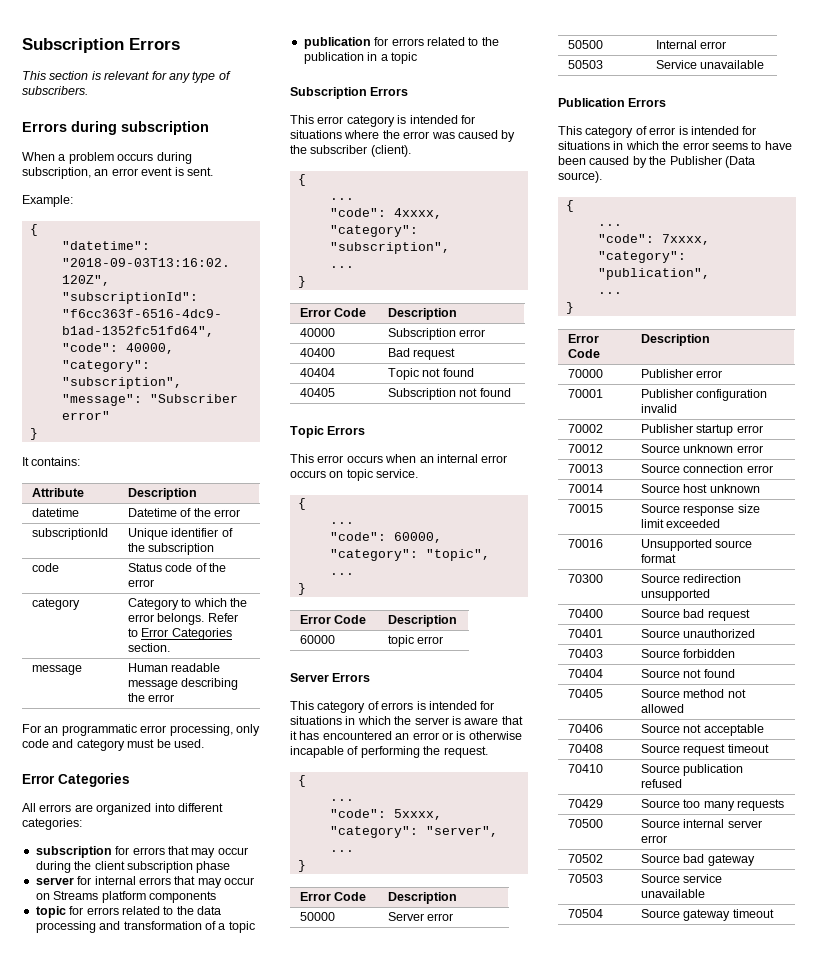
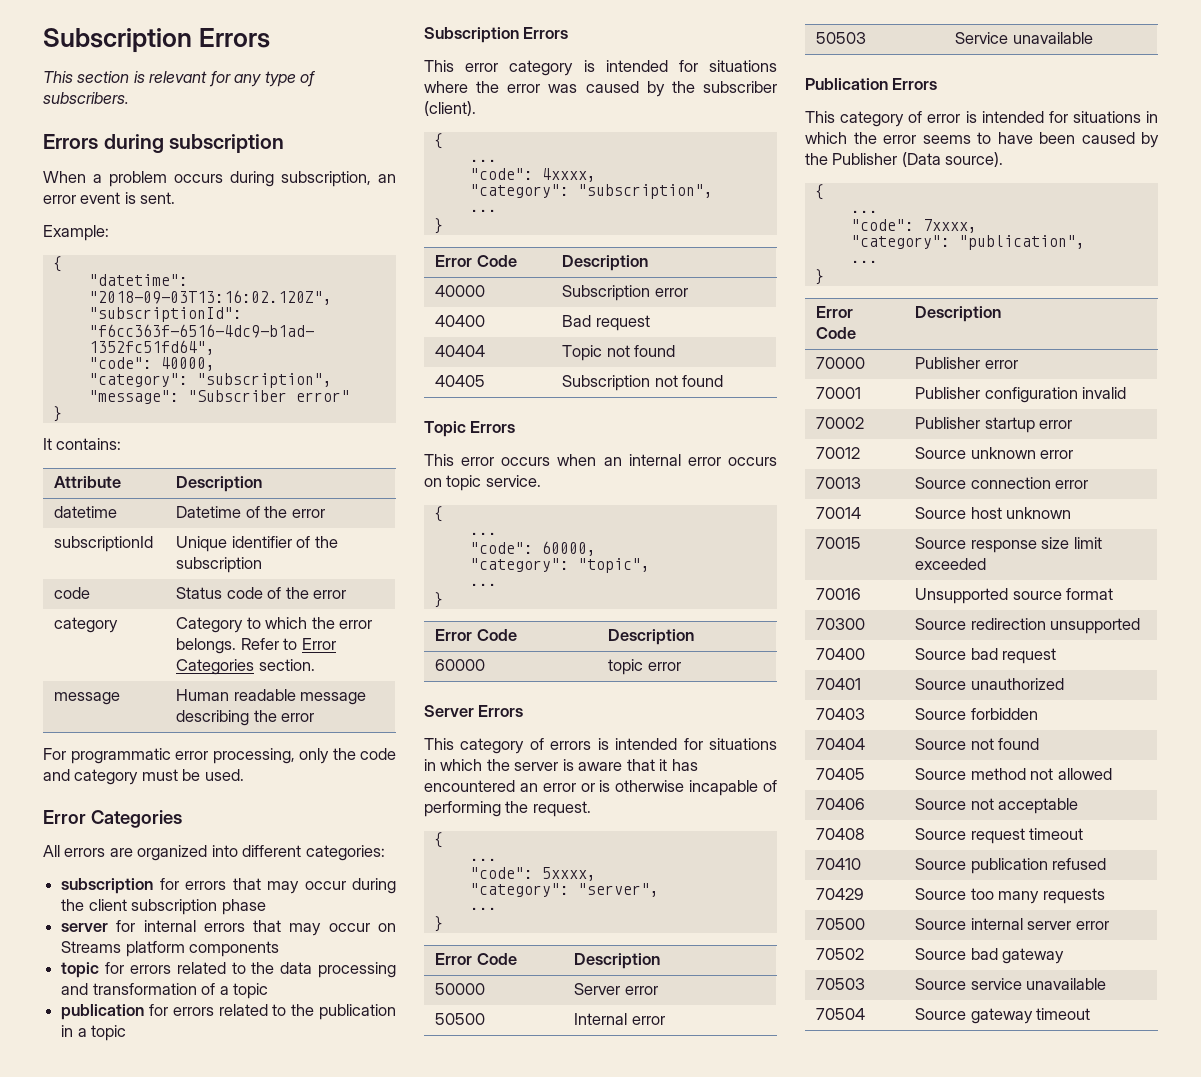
[44,726,59,733] an -> (66, 754) none
(260, 730) none -> [332,748,356,760] the

